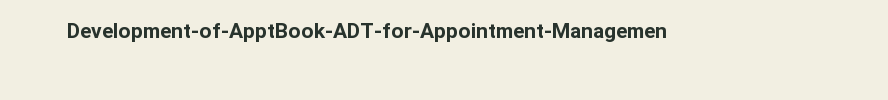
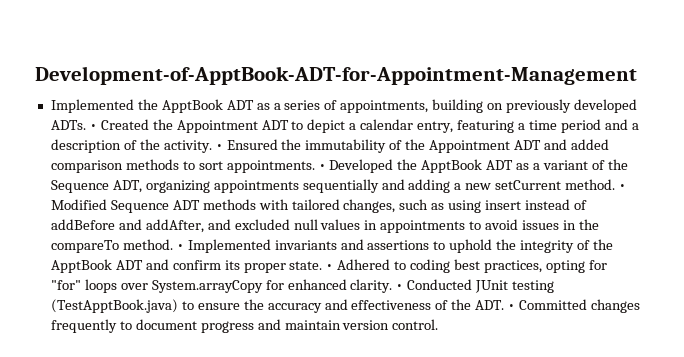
[67,23,667,42] Development-of-ApptBook-ADT-for-Appointment-Managemen -> [35,66,637,85] [50,99,637,113] [50,119,639,133] [50,139,609,153] [50,159,628,173] [50,179,627,193] [50,199,587,213] [50,219,599,233] [50,239,613,253] [50,259,607,273] [50,279,555,293] [50,299,640,313] [50,319,439,333] Development-of-ApptBook-ADT-for-Appointment-Management // Implemented the ApptBook ADT as a series of appointments, building on previously developed ADTs. • Created the Appointment ADT to depict a calendar entry, featuring a time period and a description of the activity. • Ensured the immutability of the Appointment ADT and added comparison methods to sort appointments. • Developed the ApptBook ADT as a variant of the Sequence ADT, organizing appointments sequentially and adding a new setCurrent method. • Modified Sequence ADT methods with tailored changes, such as using insert instead of addBefore and addAfter, and excluded null values in appointments to avoid issues in the compareTo method. • Implemented invariants and assertions to uphold the integrity of the ApptBook ADT and confirm its proper state. • Adhered to coding best practices, opting for "for" loops over System.arrayCopy for enhanced clarity. • Conducted JUnit testing (TestApptBook.java) to ensure the accuracy and effectiveness of the ADT. • Committed changes frequently to document progress and maintain version control.

